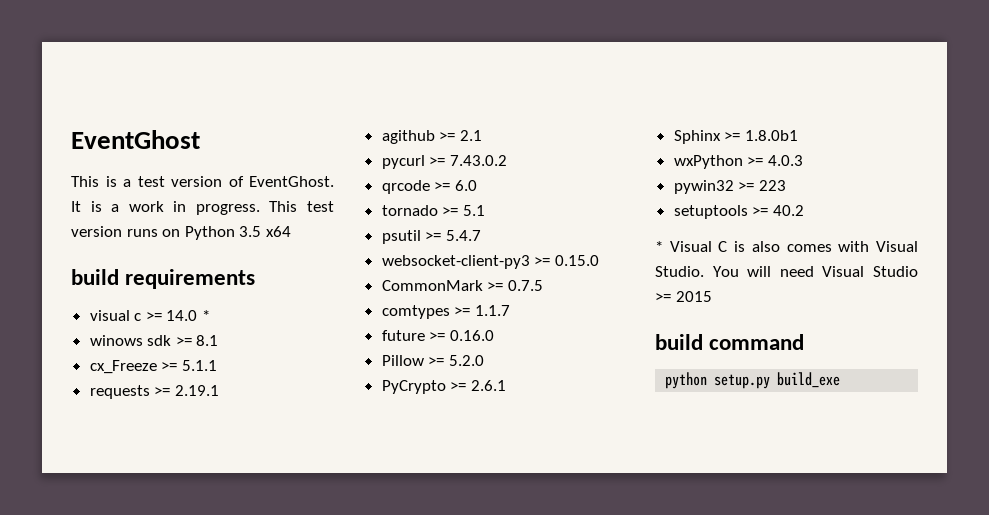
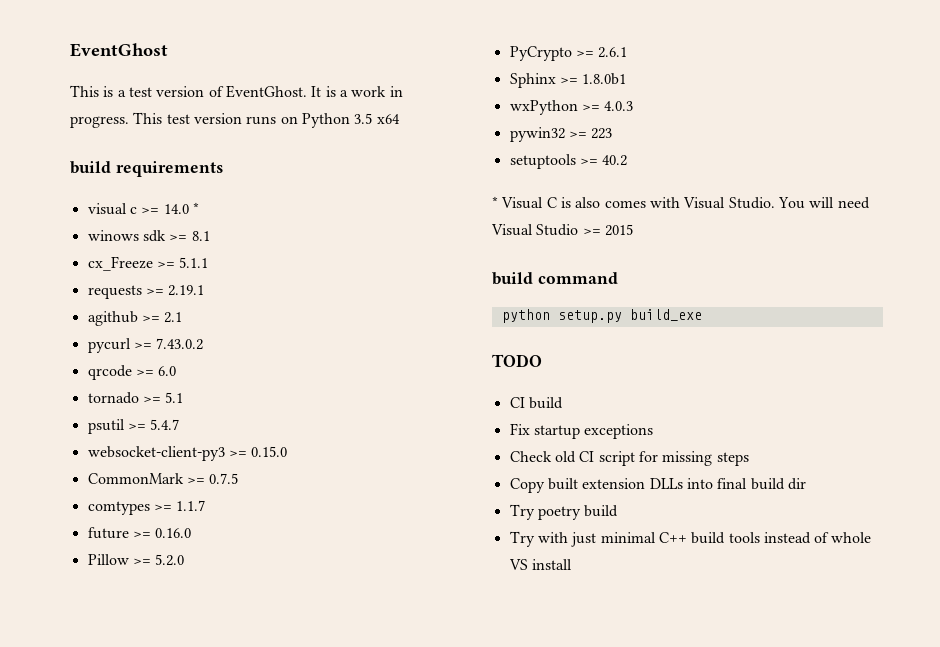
(841, 380) none -> [492,354,542,367] [509,397,563,409] [509,423,654,439] [509,451,749,466] [509,478,806,493] [509,504,619,520] [509,531,872,547] [508,559,572,570] // TODO // CI build // Fix startup exceptions // Check old CI script for missing steps // Copy built extension DLLs into final build dir // Try poetry build // Try with just minimal C++ build tools instead of whole VS install

